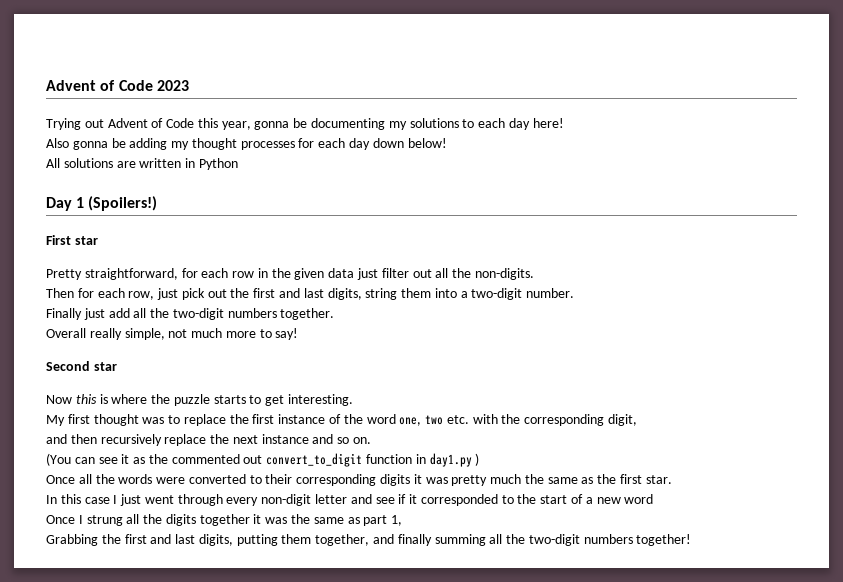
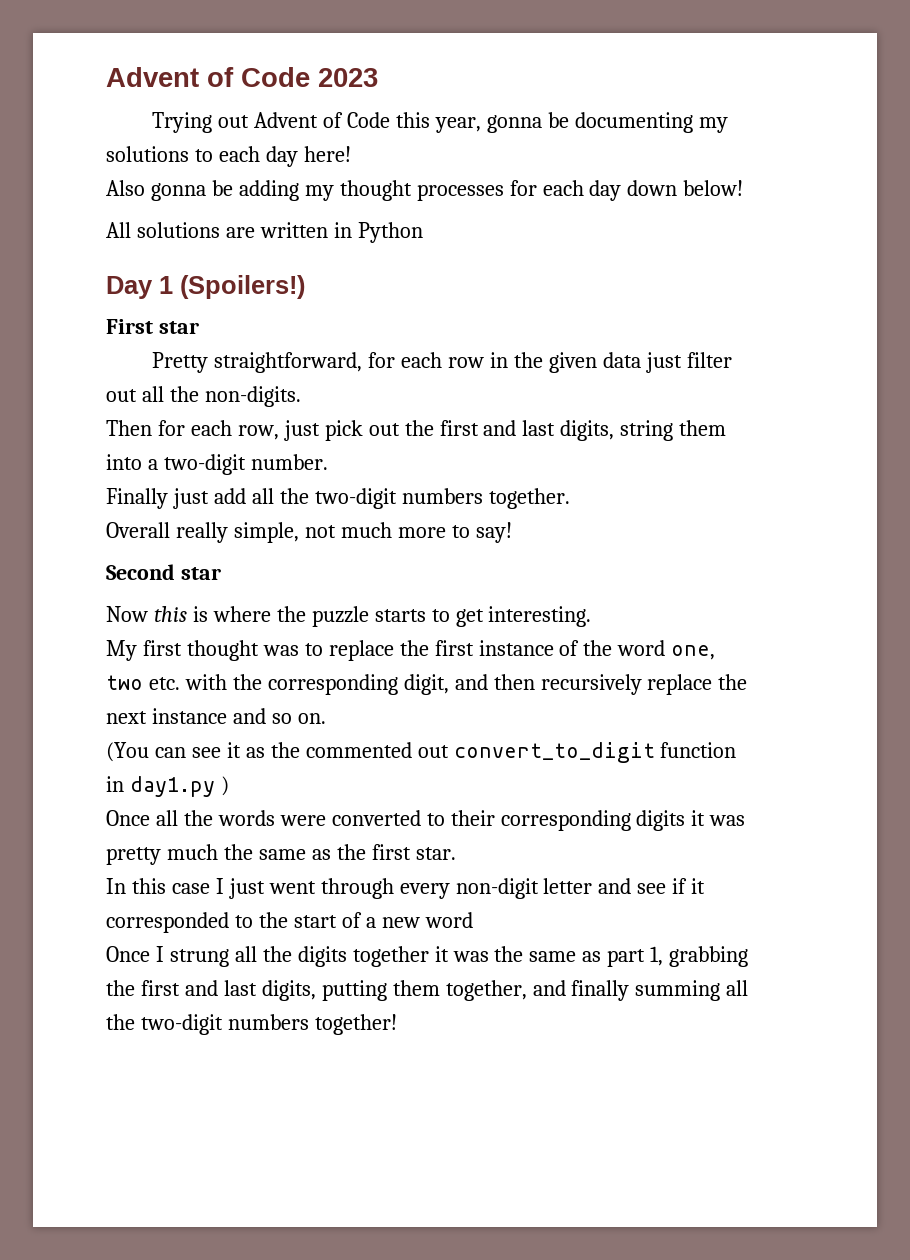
(638, 420) // -> (449, 684) none
[46,534,98,546] // Grabbing -> [669,946,749,967] grabbing

